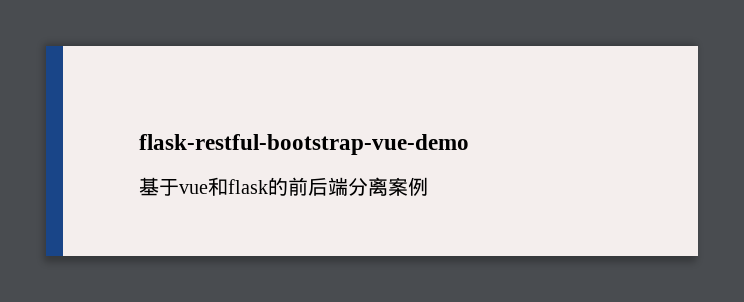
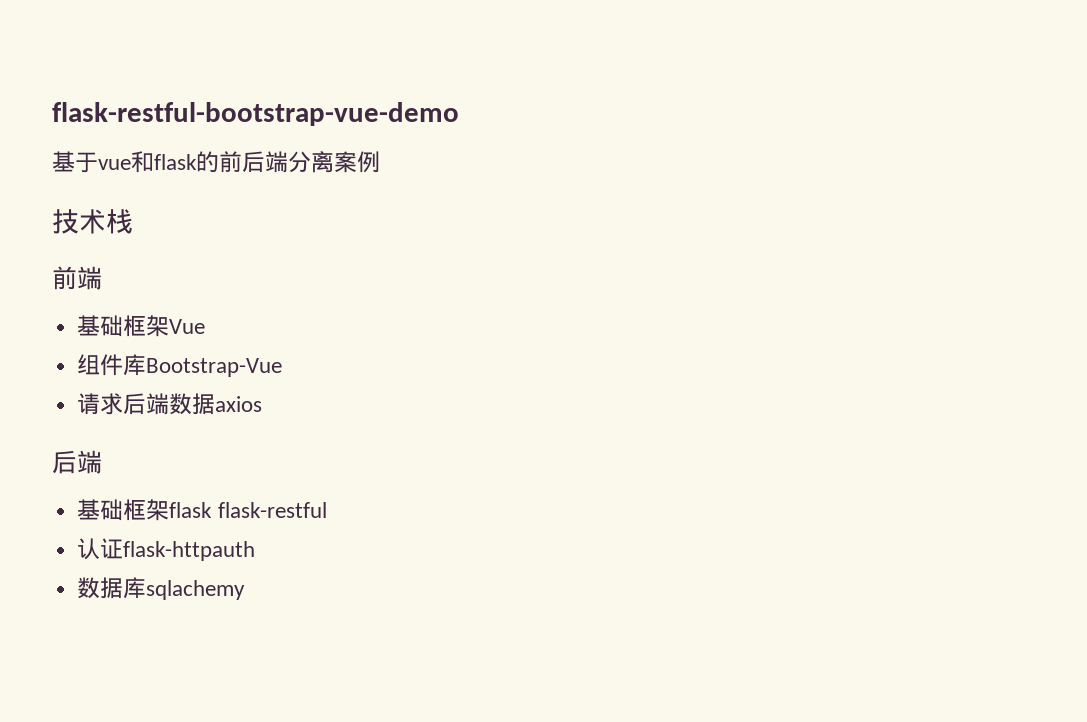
(428, 186) none -> [52,209,133,234] [52,266,102,290] [77,315,206,337] [77,354,283,377] [77,393,263,415] [52,450,102,474] [77,499,327,521] [77,538,256,561] [77,577,246,600] // 技术栈 // 前端 // 基础框架Vue // 组件库Bootstrap-Vue // 请求后端数据axios // 后端 // 基础框架flask flask-restful // 认证flask-httpauth // 数据库sqlachemy

